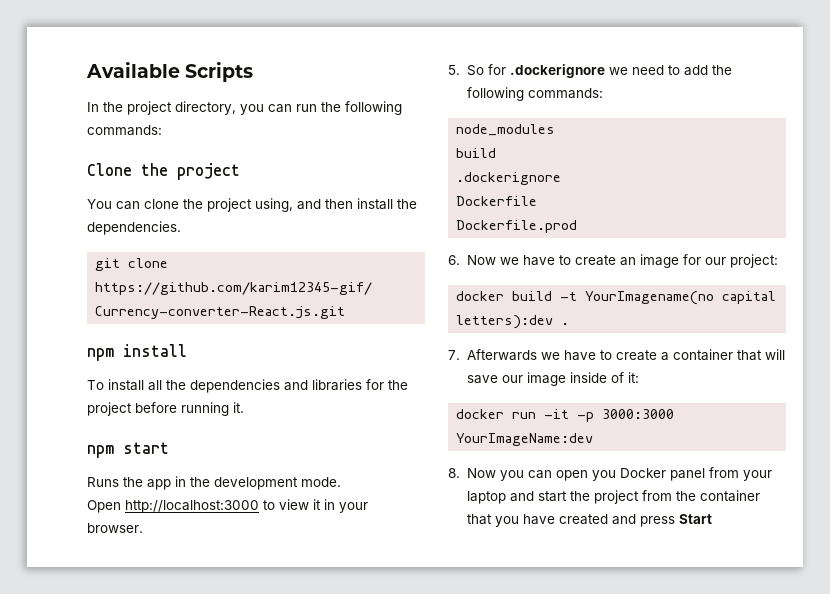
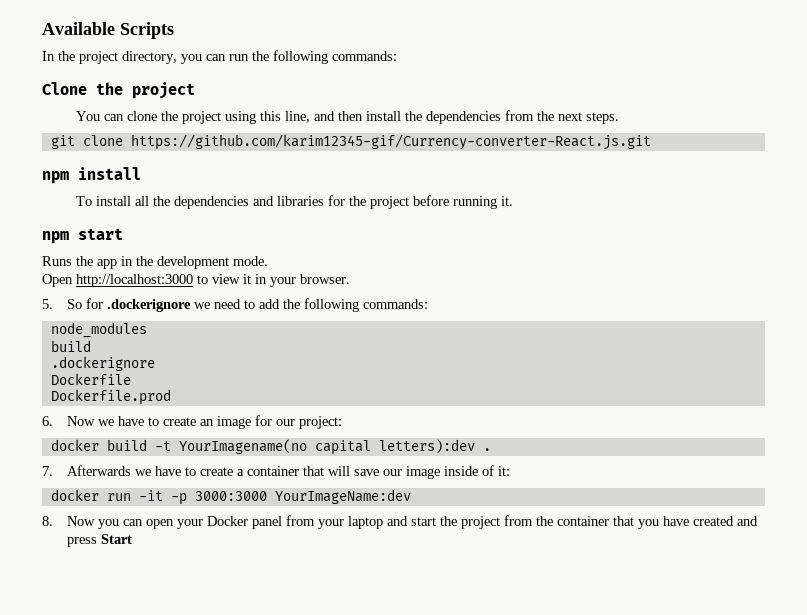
[255,198,293,212] using, -> [225,111,311,124] using this line,
[87,221,181,235] dependencies. -> [426,110,620,124] dependencies from the next steps.
[592,470,617,481] you -> [177,519,204,529] your

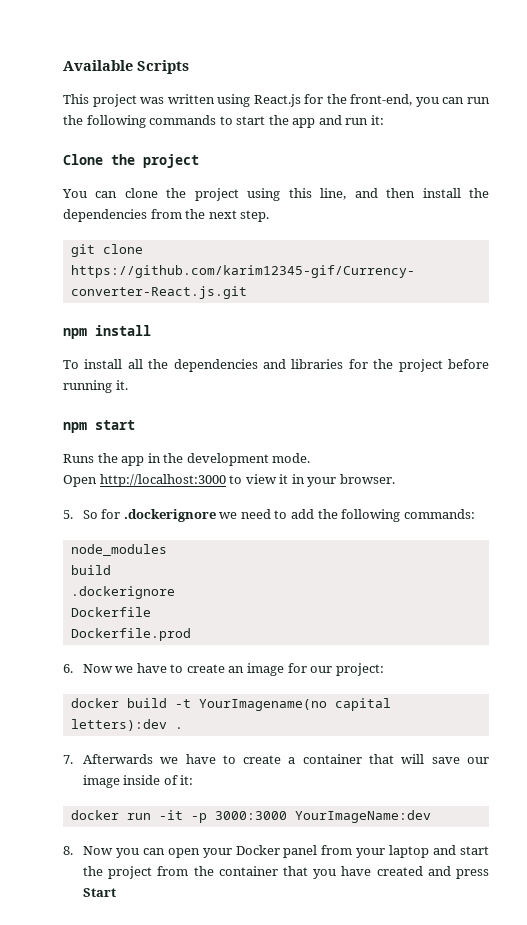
[42,51,177,64] In the project directory, -> [63,94,413,107] This project was written using React.js for the front-end,
[332,51,397,61] commands: -> [149,115,384,128] commands to start the app and run it:
[586,112,620,124] steps. -> [240,210,270,222] step.

